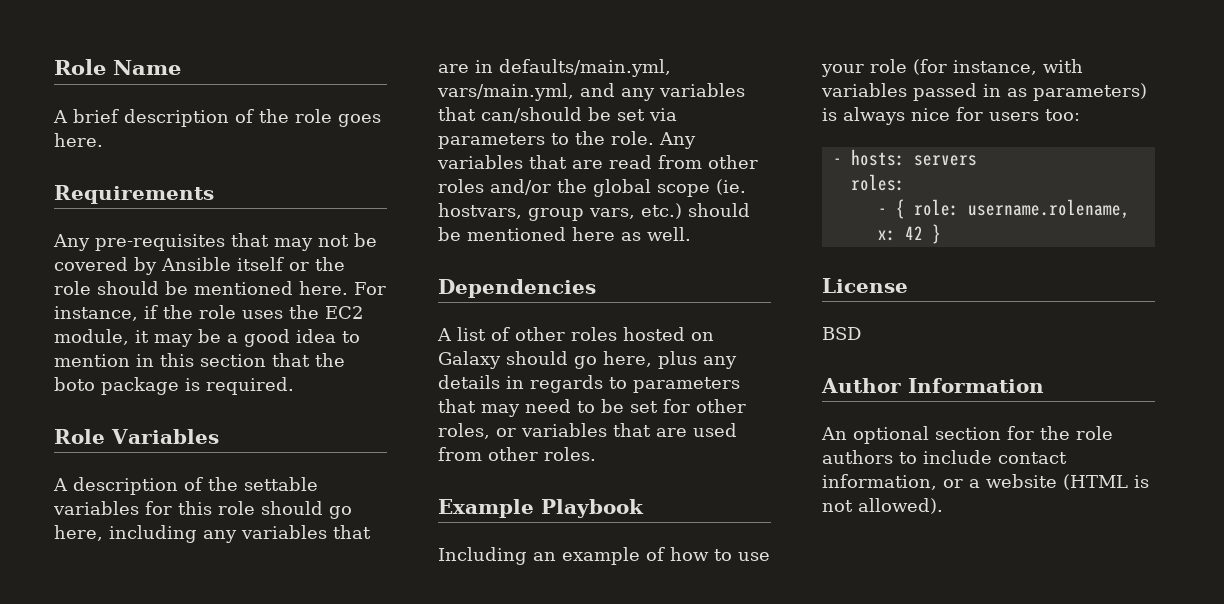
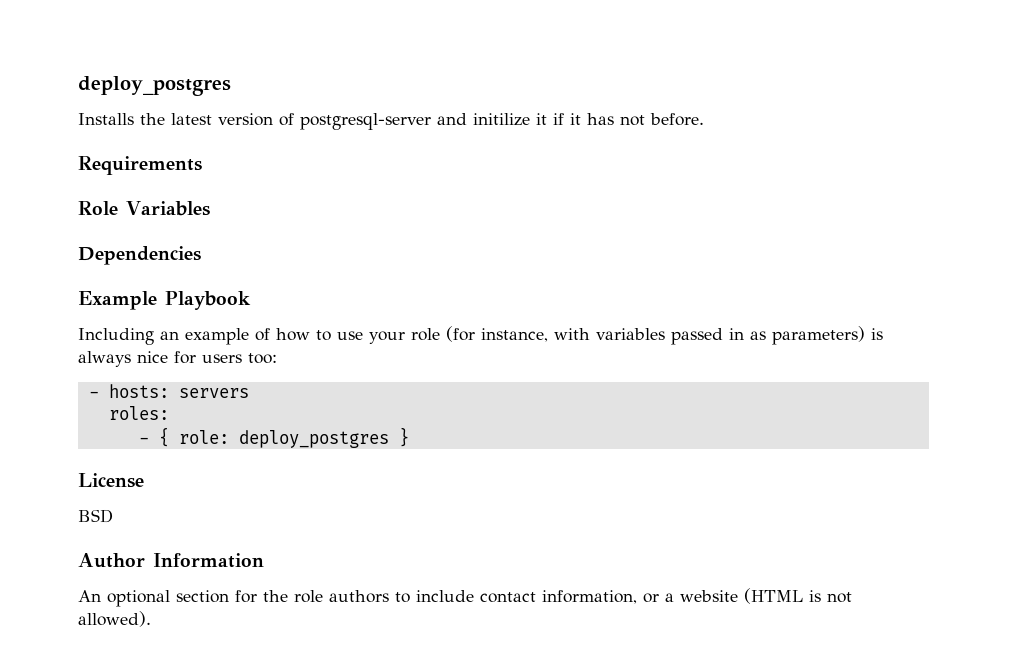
[54,59,181,75] [53,109,381,127] [54,133,103,147] [54,185,214,204] [53,233,377,251] [54,257,345,275] [54,281,386,295] [54,305,363,321] [54,329,360,347] [54,353,345,367] [54,377,294,395] [54,429,219,444] [53,477,318,495] [53,501,352,519] [54,525,371,543] [438,59,671,77] [437,83,745,101] [438,107,677,123] [438,131,696,149] [437,155,758,169] [438,179,746,197] [438,203,750,221] [438,227,691,241] [438,279,596,298] [437,327,714,341] [438,351,737,369] [438,375,740,393] [438,399,746,417] [438,423,737,439] [438,447,596,461] Role Name // A brief description of the role goes here. // Requirements // Any pre-requisites that may not be covered by Ansible itself or the role should be mentioned here. For instance, if the role uses the EC2 module, it may be a good idea to mention in this section that the boto package is required. // Role Variables // A description of the settable variables for this role should go here, including any variables that are in defaults/main.yml, vars/main.yml, and any variables that can/should be set via parameters to the role. Any variables that are read from other roles and/or the global scope (ie. hostvars, group vars, etc.) should be mentioned here as well. // Dependencies // A list of other roles hosted on Galaxy should go here, plus any details in regards to parameters that may need to be set for other roles, or variables that are used from other roles. -> [78,76,231,96] [78,113,704,130] [78,156,202,175] [78,201,210,216] [78,246,201,265] deploy_postgres // Installs the latest version of postgresql-server and initilize it if it has not before. // Requirements // Role Variables // Dependencies
[967,199,1130,219] [877,226,923,241] username.rolename, x: 42 -> [238,430,389,448] deploy_postgres

